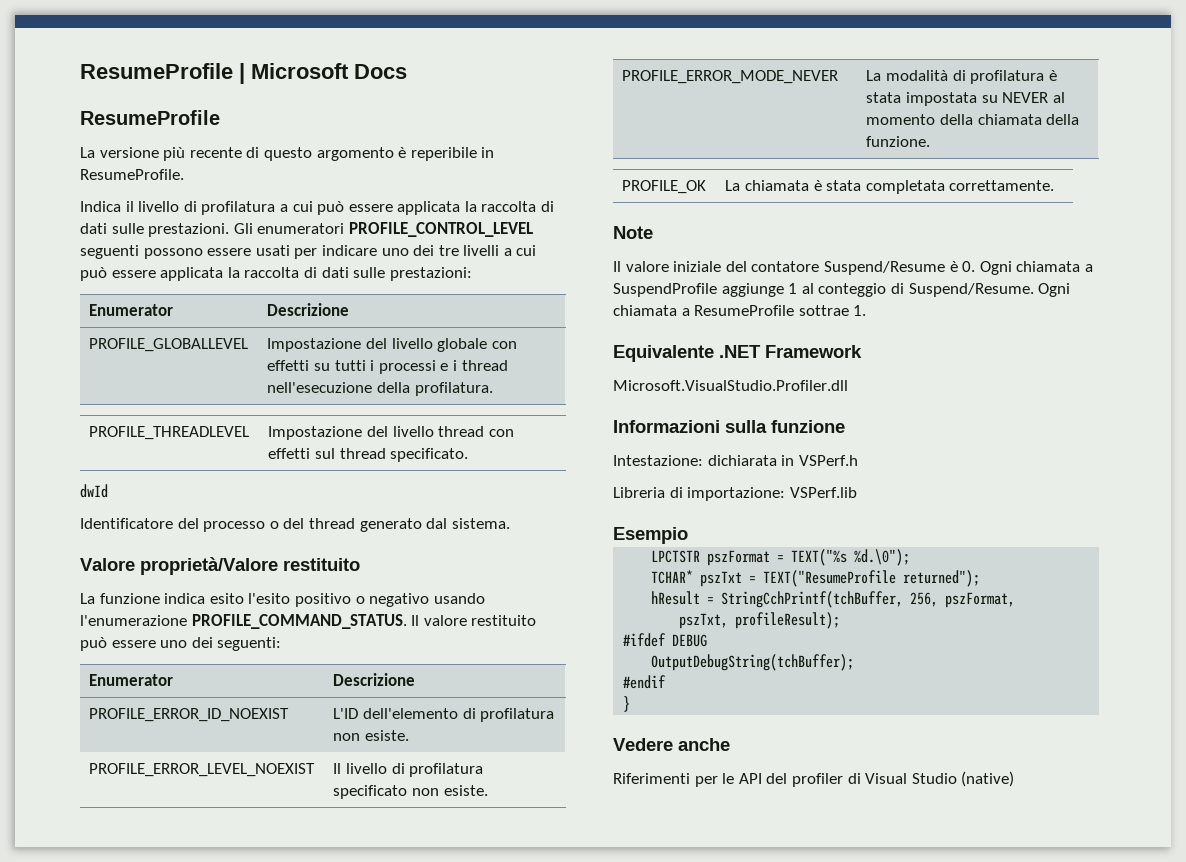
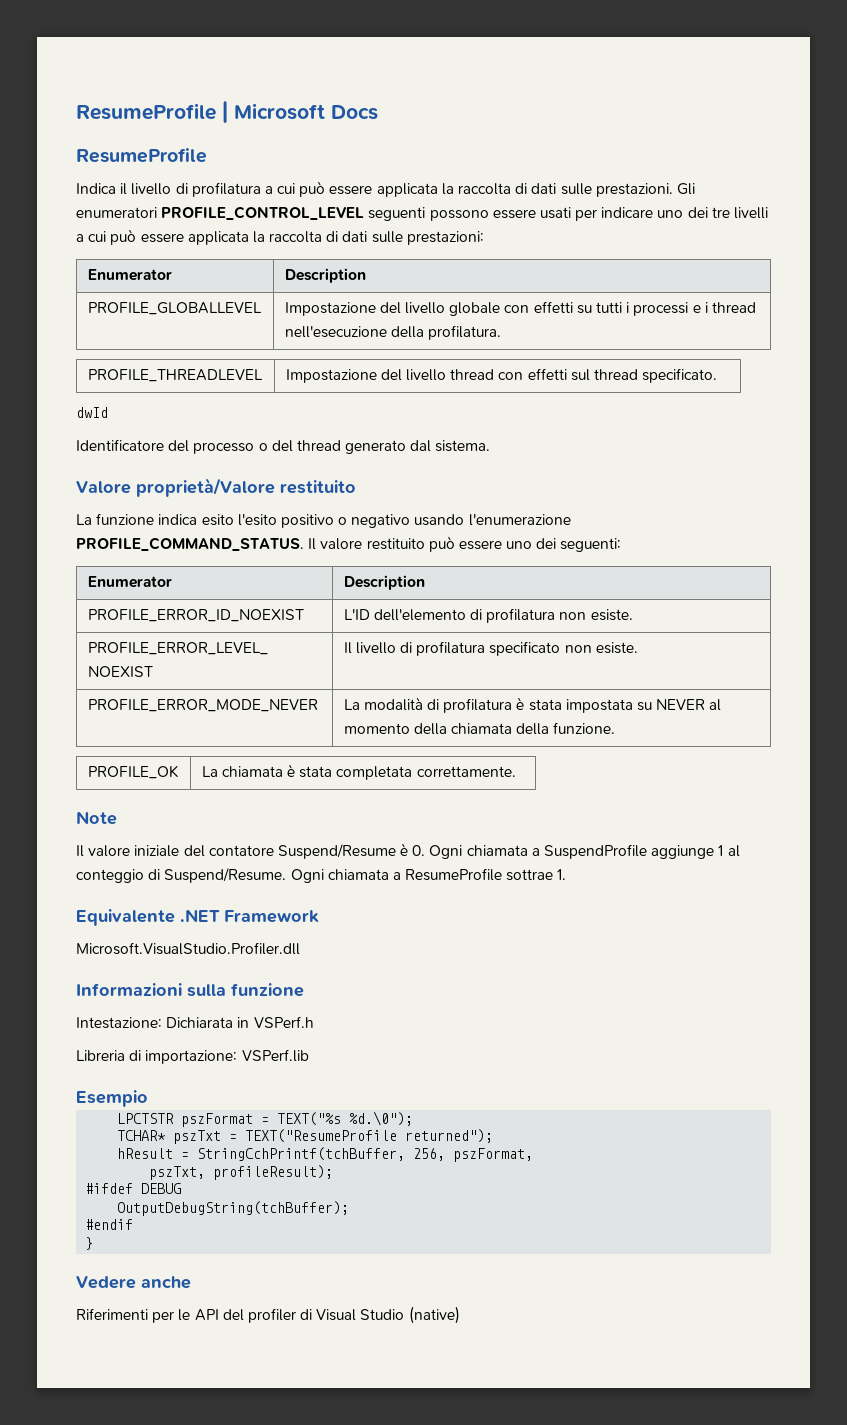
[80,147,495,161] [80,169,184,180] // La versione più recente di questo argomento è reperibile in ResumeProfile. -> (207, 155) none
[267,303,350,316] Descrizione -> [284,268,366,283] Description
[333,673,416,686] Descrizione -> [343,575,425,590] Description
[707,455,777,466] dichiarata -> [166,1017,234,1028] Dichiarata

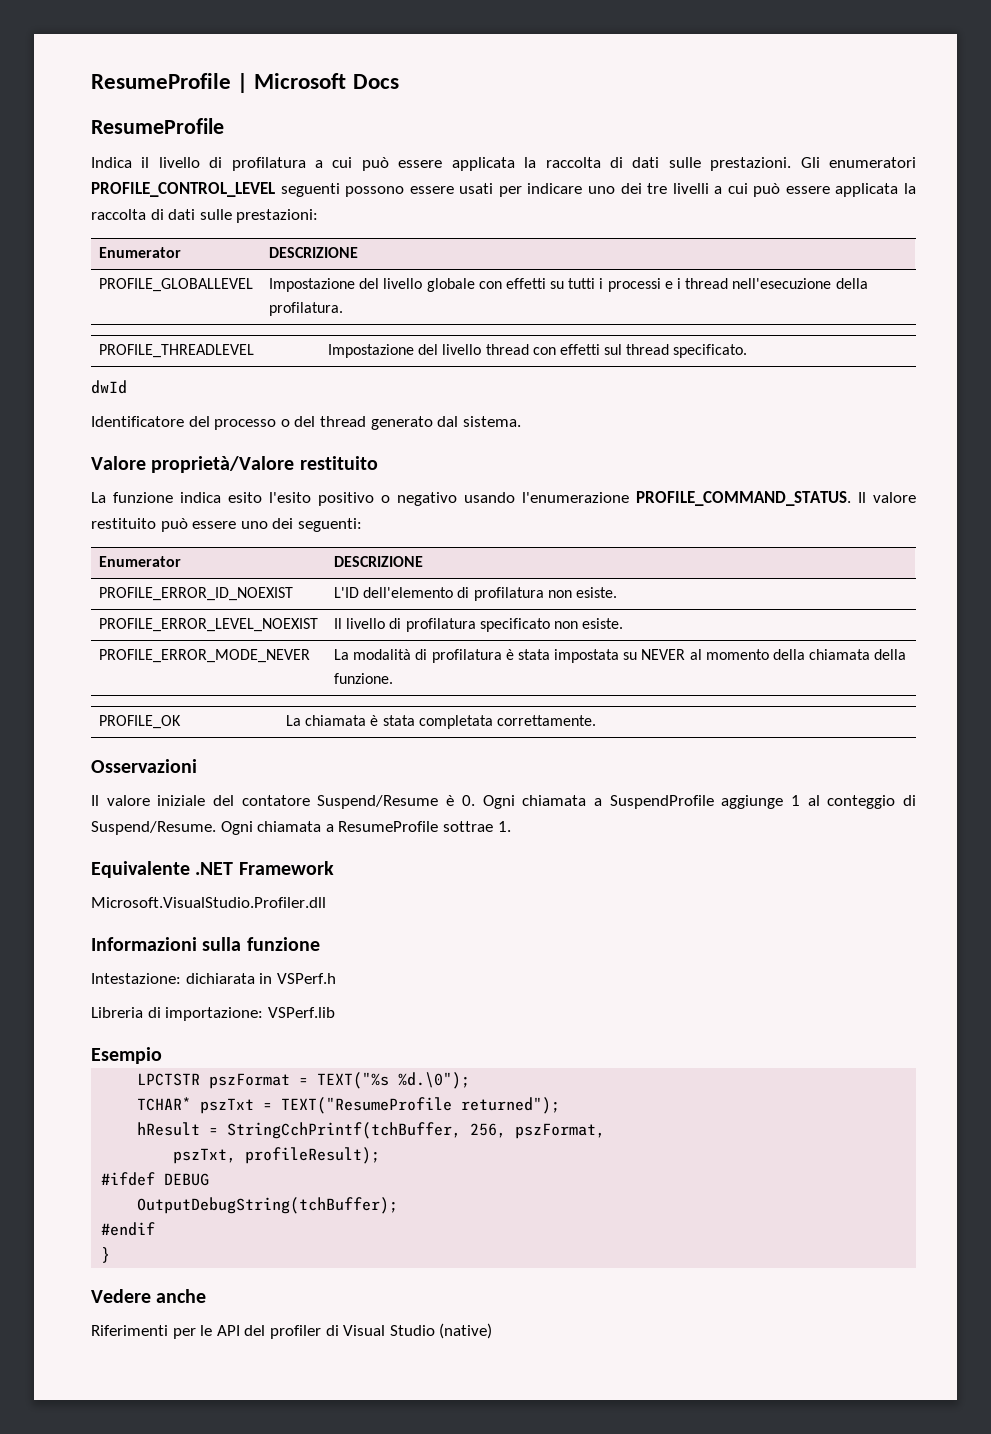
[284,268,366,283] Description -> [268,247,358,258] DESCRIZIONE
[343,575,425,590] Description -> [333,556,423,567] DESCRIZIONE
[76,811,117,825] Note -> [91,759,197,773] Osservazioni
[166,1017,234,1028] Dichiarata -> [185,973,255,984] dichiarata

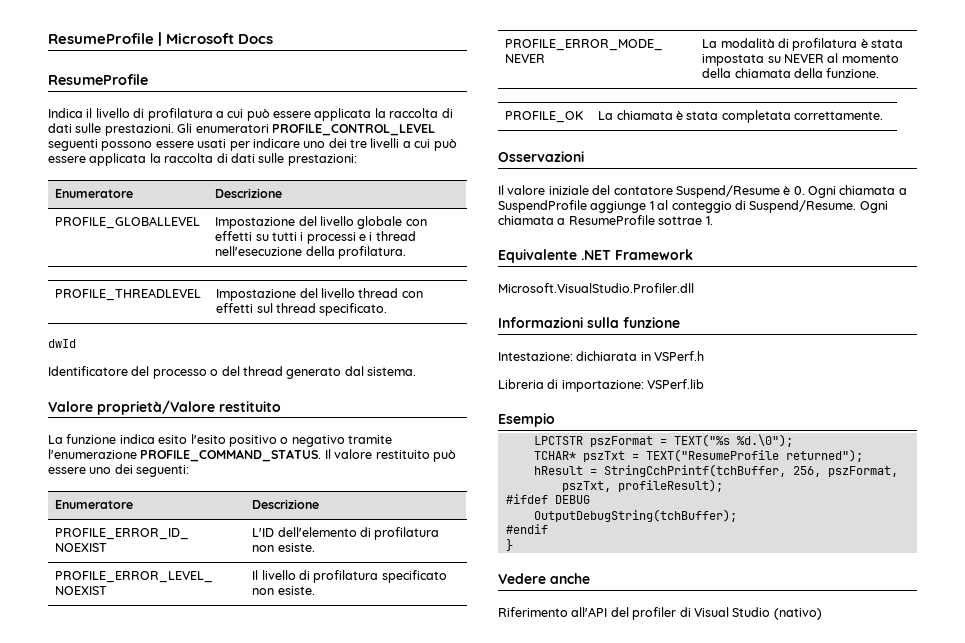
[98,247,181,258] [268,247,358,258] Enumerator | DESCRIZIONE -> [55,189,134,198] [215,188,283,198] Enumeratore | Descrizione
[464,492,515,503] usando -> [348,435,392,444] tramite
[98,556,181,567] [333,556,423,567] Enumerator | DESCRIZIONE -> [55,500,134,509] [252,499,320,509] Enumeratore | Descrizione
[91,1325,240,1339] Riferimenti per le API -> [498,607,608,617] Riferimento all'API
[439,1323,493,1339] (native) -> [773,608,822,620] (nativo)

